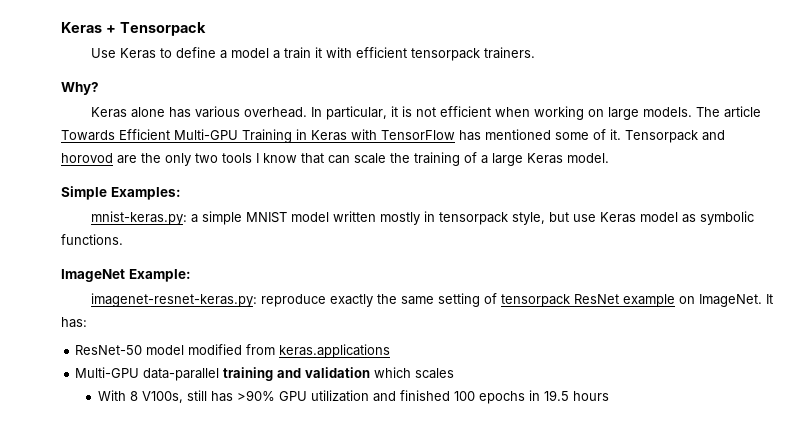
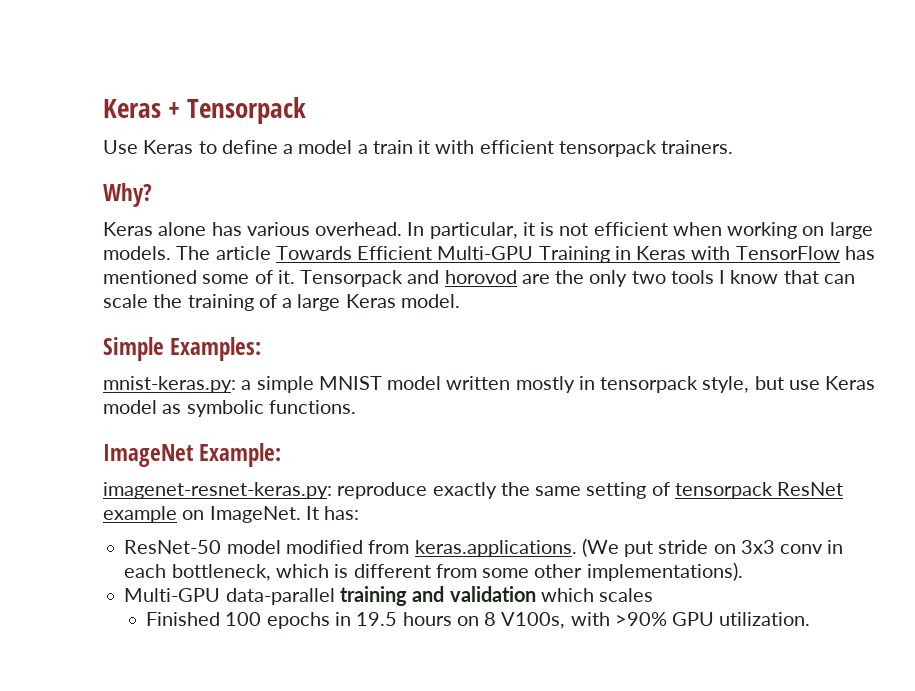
[279,344,391,358] keras.applications -> [414,538,844,557] [124,562,743,581] keras.applications. (We put stride on 3x3 conv in each bottleneck, which is different from some other implementations).
[97,390,450,403] With 8 V100s, still has >90% GPU utilization and finished -> [146,612,221,626] Finished
(609, 396) none -> [456,612,811,629] on 8 V100s, with >90% GPU utilization.

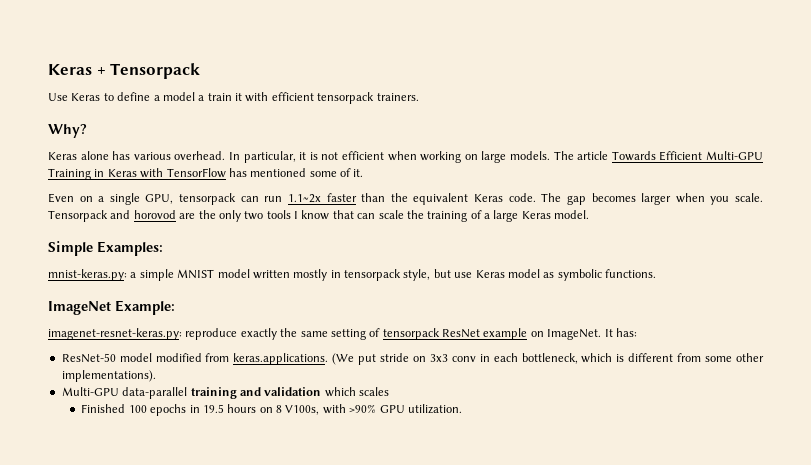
(295, 277) none -> [48,193,763,205] // Even on a single GPU, tensorpack can run 1.1~2x faster than the equivalent Keras code. The gap becomes larger when you scale.

